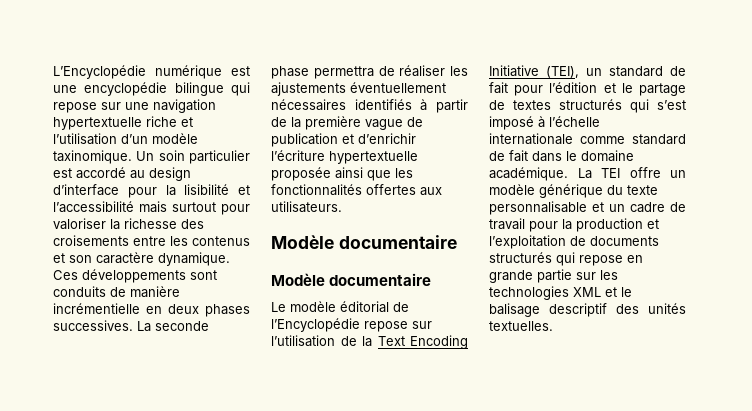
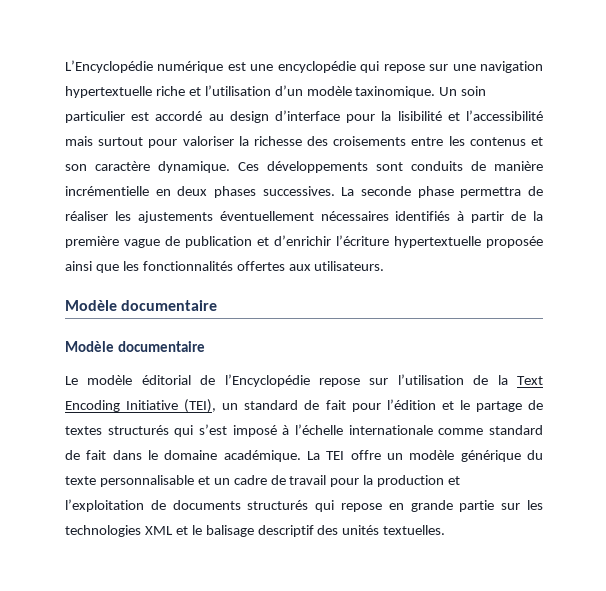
[174,82,224,96] bilingue -> (356, 67) none

